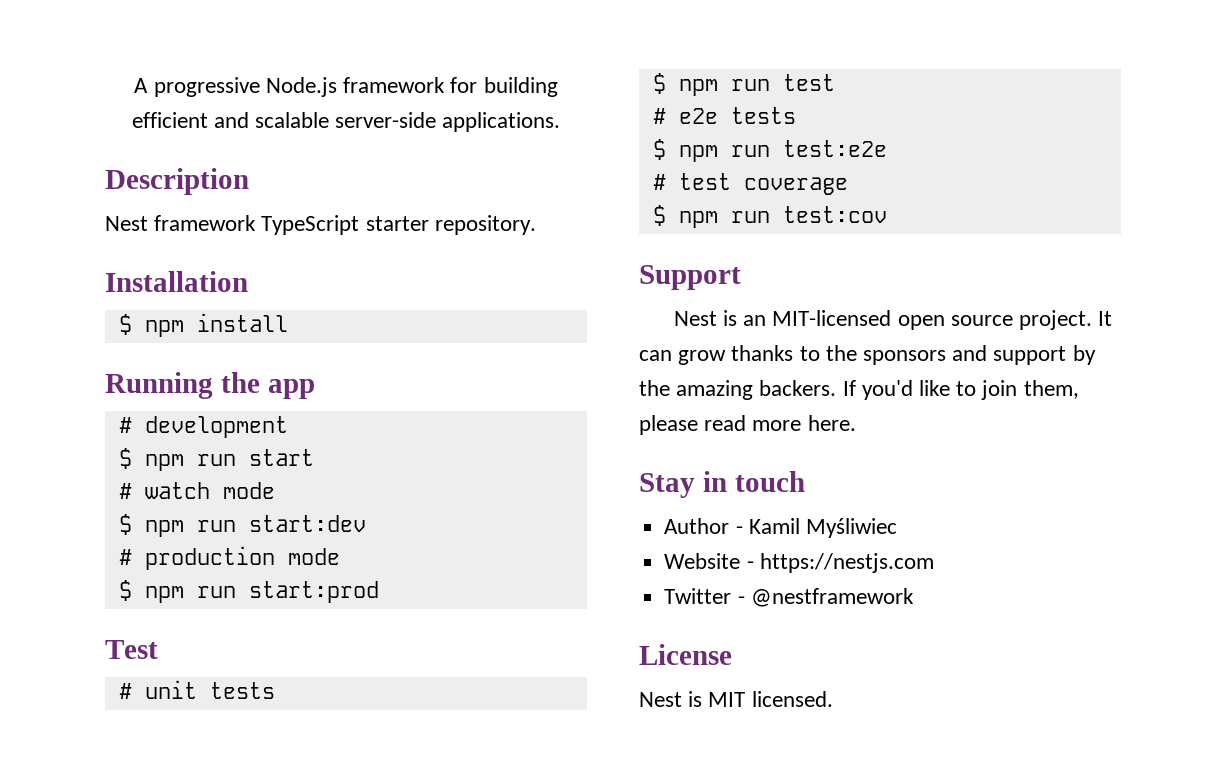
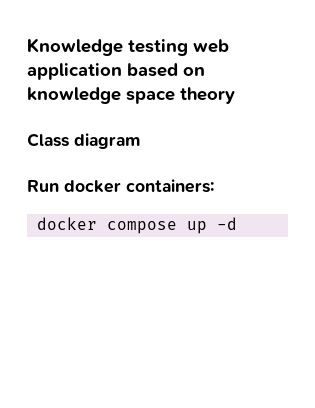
[134,77,558,97] [131,112,561,132] [105,168,249,195] [105,215,536,235] [105,271,248,292] [118,313,288,337] [105,372,315,399] [118,416,288,438] [118,448,314,471] [118,482,275,499] [118,514,366,537] [118,546,340,570] [118,580,379,603] [105,640,158,659] [118,680,275,699] [652,73,835,96] [652,107,796,124] [652,139,887,162] [652,173,848,195] [652,205,887,228] [639,265,741,290] [673,310,1113,330] [639,345,1096,365] [639,380,1079,400] [639,415,856,435] [639,471,805,498] [664,518,897,538] [664,553,934,573] [664,588,914,607] [639,644,732,665] [639,691,833,707] A progressive Node.js framework for building efficient and scalable server-side applications. // Description // Nest framework TypeScript starter repository. // Installation // $ npm install // Running the app // # development // $ npm run start // # watch mode // $ npm run start:dev // # production mode // $ npm run start:prod // Test // # unit tests // $ npm run test // # e2e tests // $ npm run test:e2e // # test coverage // $ npm run test:cov // Support // Nest is an MIT-licensed open source project. It can grow thanks to the sponsors and support by the amazing backers. If you'd like to join them, please read more here. // Stay in touch // Author - Kamil Myśliwiec // Website - https://nestjs.com // Twitter - @nestframework // License // Nest is MIT licensed. -> [27,38,229,56] [27,63,205,80] [27,87,235,104] [27,133,140,149] [27,179,214,193] [36,217,237,234] Knowledge testing web application based on knowledge space theory // Class diagram // Run docker containers: // docker compose up -d

